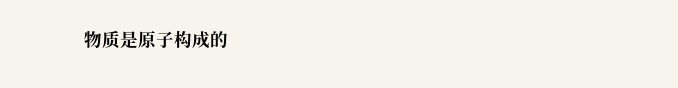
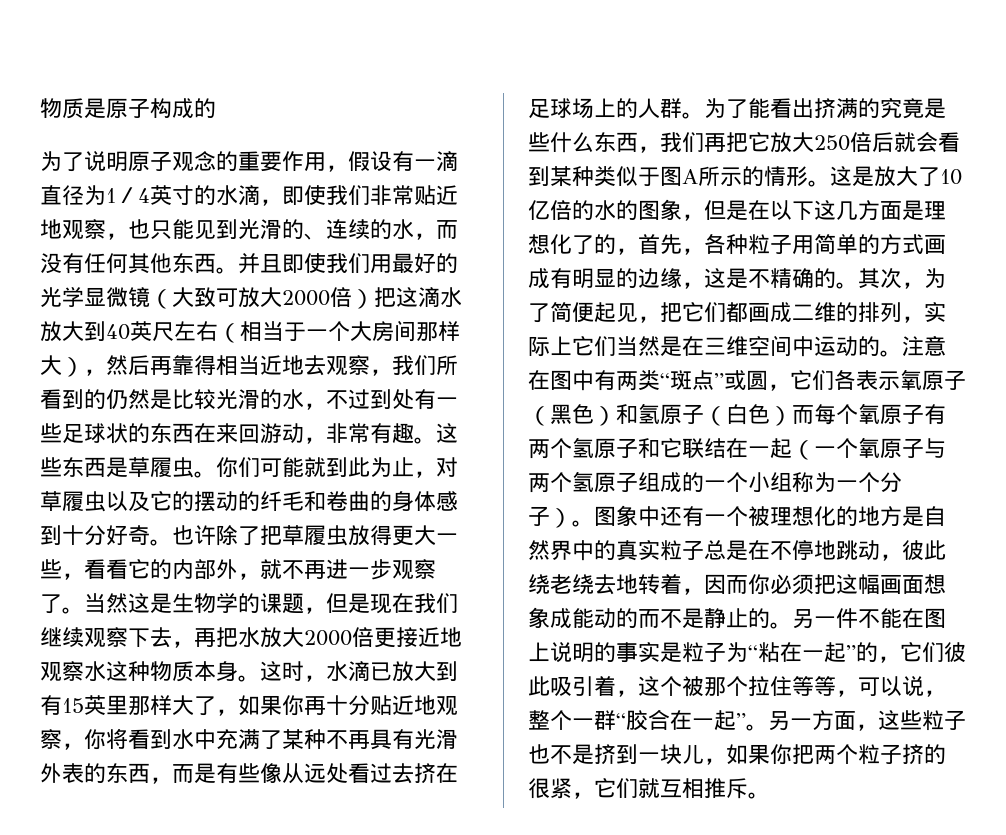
(228, 39) none -> [40,151,458,172] [40,185,458,206] [40,219,458,240] [40,253,458,274] [40,287,462,309] [40,320,460,343] [40,355,458,377] [40,389,458,410] [40,423,458,444] [40,457,458,478] [40,491,458,512] [40,525,458,546] [40,559,436,580] [40,593,458,614] [40,627,462,648] [40,661,458,682] [40,695,458,716] [40,728,458,750] [40,763,458,784] [528,97,946,119] [528,132,960,153] [528,166,962,187] [528,199,946,221] [528,234,946,255] [528,268,946,289] [528,302,946,323] [528,335,946,357] [528,369,966,391] [528,403,946,426] [528,437,946,460] [528,471,902,493] [528,505,946,528] [528,540,946,561] [528,574,946,595] [528,607,946,629] [528,642,966,663] [528,676,946,697] [528,709,966,731] [528,744,946,765] [528,778,770,799] // 为了说明原子观念的重要作用，假设有一滴直径为1／4英寸的水滴，即使我们非常贴近地观察，也只能见到光滑的、连续的水，而没有任何其他东西。并且即使我们用最好的光学显微镜（大致可放大2000倍）把这滴水放大到40英尺左右（相当于一个大房间那样大），然后再靠得相当近地去观察，我们所看到的仍然是比较光滑的水，不过到处有一些足球状的东西在来回游动，非常有趣。这些东西是草履虫。你们可能就到此为止，对草履虫以及它的摆动的纤毛和卷曲的身体感到十分好奇。也许除了把草履虫放得更大一些，看看它的内部外，就不再进一步观察了。当然这是生物学的课题，但是现在我们继续观察下去，再把水放大2000倍更接近地观察水这种物质本身。这时，水滴已放大到有15英里那样大了，如果你再十分贴近地观察，你将看到水中充满了某种不再具有光滑外表的东西，而是有些像从远处看过去挤在足球场上的人群。为了能看出挤满的究竟是些什么东西，我们再把它放大250倍后就会看到某种类似于图A所示的情形。这是放大了10亿倍的水的图象，但是在以下这几方面是理想化了的，首先，各种粒子用简单的方式画成有明显的边缘，这是不精确的。其次，为了简便起见，把它们都画成二维的排列，实际上它们当然是在三维空间中运动的。注意在图中有两类“斑点”或圆，它们各表示氧原子（黑色）和氢原子（白色）而每个氧原子有两个氢原子和它联结在一起（一个氧原子与两个氢原子组成的一个小组称为一个分子）。图象中还有一个被理想化的地方是自然界中的真实粒子总是在不停地跳动，彼此绕老绕去地转着，因而你必须把这幅画面想象成能动的而不是静止的。另一件不能在图上说明的事实是粒子为“粘在一起”的，它们彼此吸引着，这个被那个拉住等等，可以说，整个一群“胶合在一起”。另一方面，这些粒子也不是挤到一块儿，如果你把两个粒子挤的很紧，它们就互相推斥。

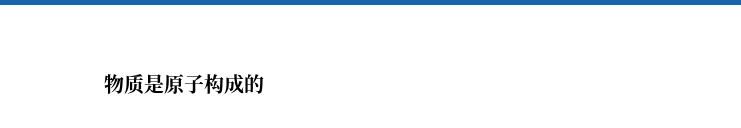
[40,151,458,172] [40,185,458,206] [40,219,458,240] [40,253,458,274] [40,287,462,309] [40,320,460,343] [40,355,458,377] [40,389,458,410] [40,423,458,444] [40,457,458,478] [40,491,458,512] [40,525,458,546] [40,559,436,580] [40,593,458,614] [40,627,462,648] [40,661,458,682] [40,695,458,716] [40,728,458,750] [40,763,458,784] [528,97,946,119] [528,132,960,153] [528,166,962,187] [528,199,946,221] [528,234,946,255] [528,268,946,289] [528,302,946,323] [528,335,946,357] [528,369,966,391] [528,403,946,426] [528,437,946,460] [528,471,902,493] [528,505,946,528] [528,540,946,561] [528,574,946,595] [528,607,946,629] [528,642,966,663] [528,676,946,697] [528,709,966,731] [528,744,946,765] [528,778,770,799] // 为了说明原子观念的重要作用，假设有一滴直径为1／4英寸的水滴，即使我们非常贴近地观察，也只能见到光滑的、连续的水，而没有任何其他东西。并且即使我们用最好的光学显微镜（大致可放大2000倍）把这滴水放大到40英尺左右（相当于一个大房间那样大），然后再靠得相当近地去观察，我们所看到的仍然是比较光滑的水，不过到处有一些足球状的东西在来回游动，非常有趣。这些东西是草履虫。你们可能就到此为止，对草履虫以及它的摆动的纤毛和卷曲的身体感到十分好奇。也许除了把草履虫放得更大一些，看看它的内部外，就不再进一步观察了。当然这是生物学的课题，但是现在我们继续观察下去，再把水放大2000倍更接近地观察水这种物质本身。这时，水滴已放大到有15英里那样大了，如果你再十分贴近地观察，你将看到水中充满了某种不再具有光滑外表的东西，而是有些像从远处看过去挤在足球场上的人群。为了能看出挤满的究竟是些什么东西，我们再把它放大250倍后就会看到某种类似于图A所示的情形。这是放大了10亿倍的水的图象，但是在以下这几方面是理想化了的，首先，各种粒子用简单的方式画成有明显的边缘，这是不精确的。其次，为了简便起见，把它们都画成二维的排列，实际上它们当然是在三维空间中运动的。注意在图中有两类“斑点”或圆，它们各表示氧原子（黑色）和氢原子（白色）而每个氧原子有两个氢原子和它联结在一起（一个氧原子与两个氢原子组成的一个小组称为一个分子）。图象中还有一个被理想化的地方是自然界中的真实粒子总是在不停地跳动，彼此绕老绕去地转着，因而你必须把这幅画面想象成能动的而不是静止的。另一件不能在图上说明的事实是粒子为“粘在一起”的，它们彼此吸引着，这个被那个拉住等等，可以说，整个一群“胶合在一起”。另一方面，这些粒子也不是挤到一块儿，如果你把两个粒子挤的很紧，它们就互相推斥。 -> (264, 84) none

